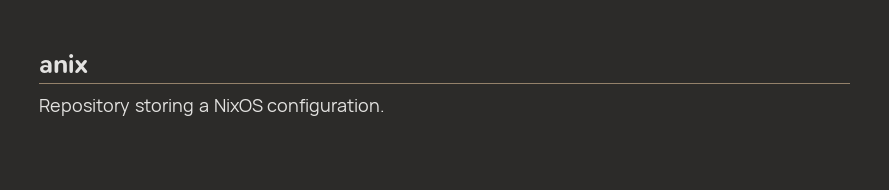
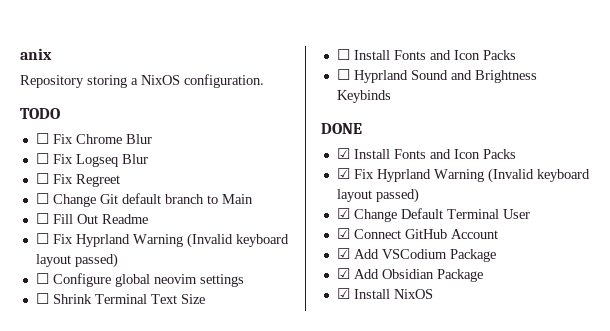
(386, 107) none -> [20,108,60,119] [35,133,152,144] [35,153,148,167] [35,173,120,187] [35,193,253,207] [35,213,148,224] [35,233,289,248] [35,253,118,268] [35,273,244,287] [35,293,205,304] [336,49,516,60] [336,69,537,83] [336,90,391,103] [321,123,362,134] [336,148,516,159] [336,168,590,183] [336,188,419,203] [336,208,530,222] [336,228,498,239] [336,248,496,262] [336,268,483,282] [336,288,433,299] // TODO // ☐ Fix Chrome Blur // ☐ Fix Logseq Blur // ☐ Fix Regreet // ☐ Change Git default branch to Main // ☐ Fill Out Readme // ☐ Fix Hyprland Warning (Invalid keyboard layout passed) // ☐ Configure global neovim settings // ☐ Shrink Terminal Text Size // ☐ Install Fonts and Icon Packs // ☐ Hyprland Sound and Brightness Keybinds // DONE // ☑ Install Fonts and Icon Packs // ☑ Fix Hyprland Warning (Invalid keyboard layout passed) // ☑ Change Default Terminal User // ☑ Connect GitHub Account // ☑ Add VSCodium Package // ☑ Add Obsidian Package // ☑ Install NixOS

